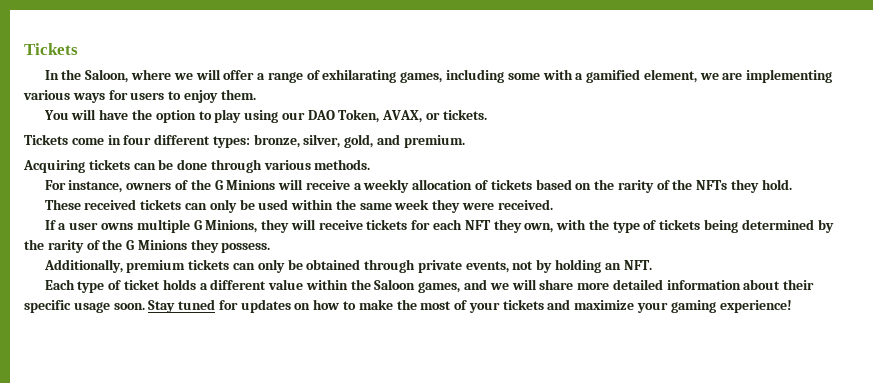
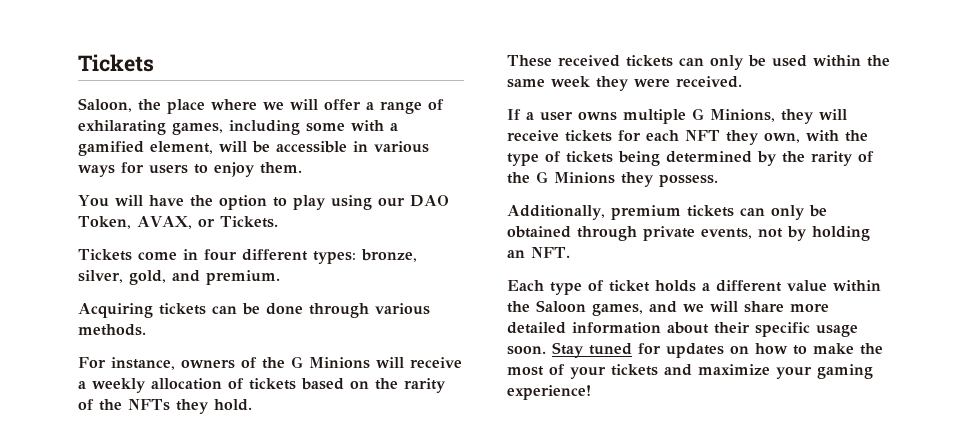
[44,69,129,83] In the Saloon, -> [78,98,205,114] Saloon, the place
[699,69,833,83] we are implementing -> [219,141,368,153] will be accessible in
[442,109,487,120] tickets. -> [219,216,278,228] Tickets.

